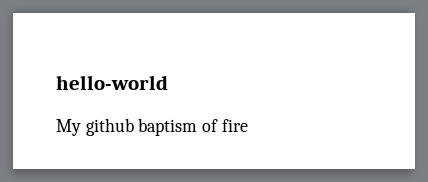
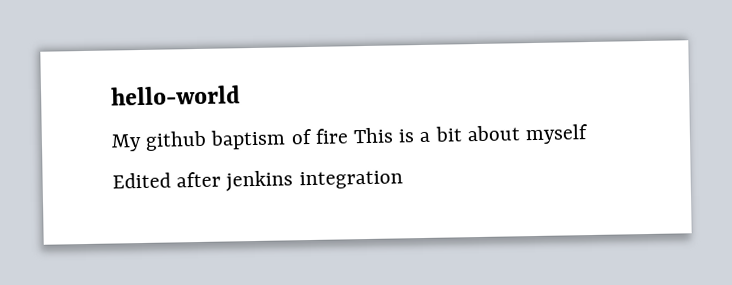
(248, 125) none -> [353,124,590,145] [112,170,403,192] This is a bit about myself // Edited after jenkins integration

